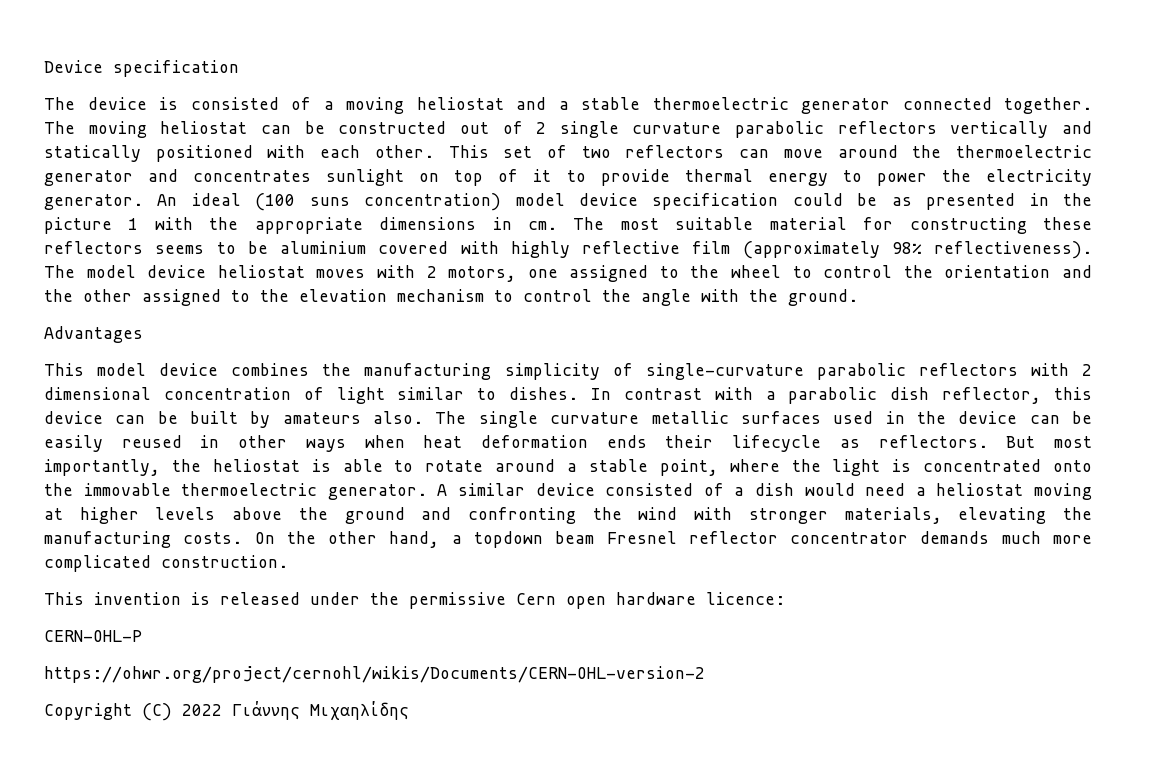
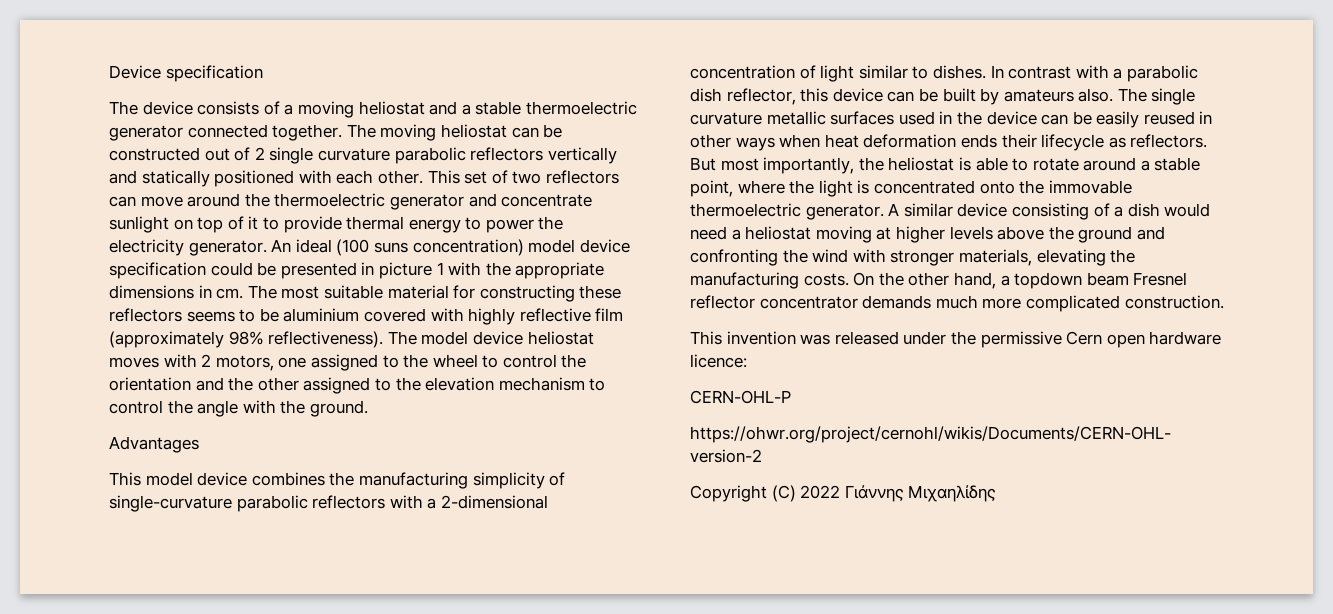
[159,97,279,110] is consisted -> [197,101,260,115] consists
[193,170,312,182] concentrates -> [501,194,593,207] concentrate
[891,197,912,206] as -> (277, 269) none
[1063,193,1093,206] the -> (375, 268) none
[1082,364,1093,376] [44,387,151,400] 2 dimensional -> [427,495,548,509] a 2-dimensional
[605,483,694,496] consisted -> [1011,203,1089,220] consisting
[191,592,210,605] is -> [800,334,831,345] was

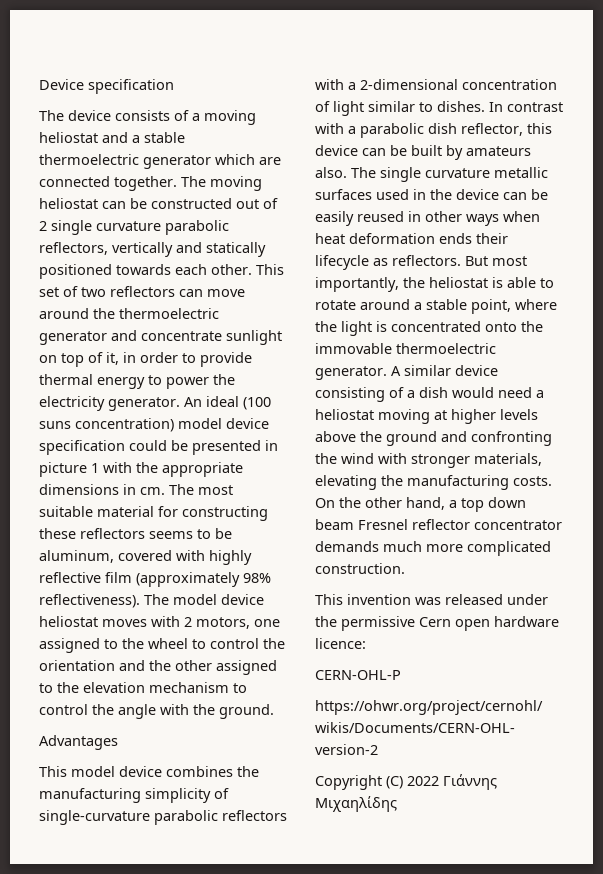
(183, 133) none -> [215,154,281,165] which are
[470,147,544,161] reflectors -> [39,242,108,255] reflectors,
[298,170,332,184] with -> [116,264,171,275] towards
[248,216,259,230] it -> [106,352,178,365] it, in order
[283,308,360,322] aluminium -> [39,550,114,563] aluminum,
[1014,272,1083,289] topdown -> [461,497,526,512] top down

